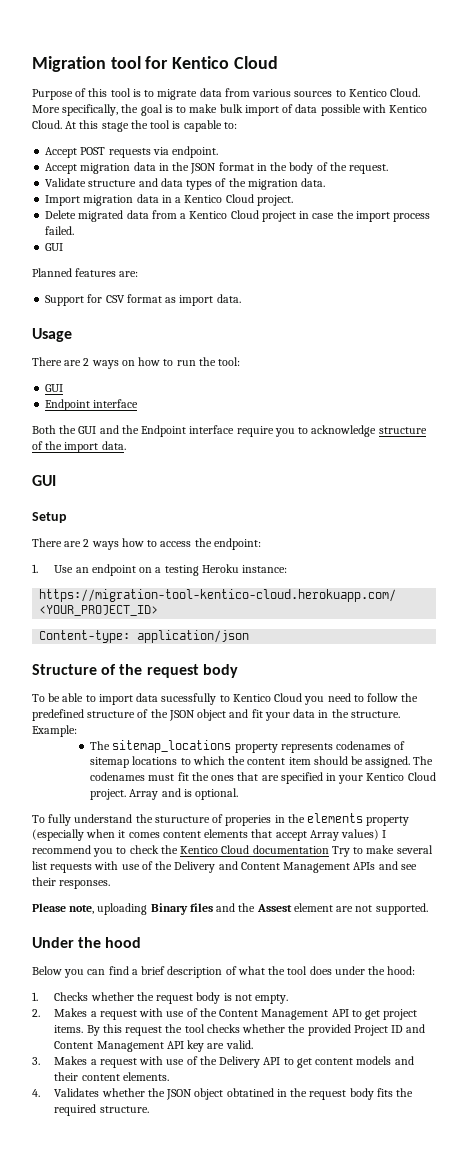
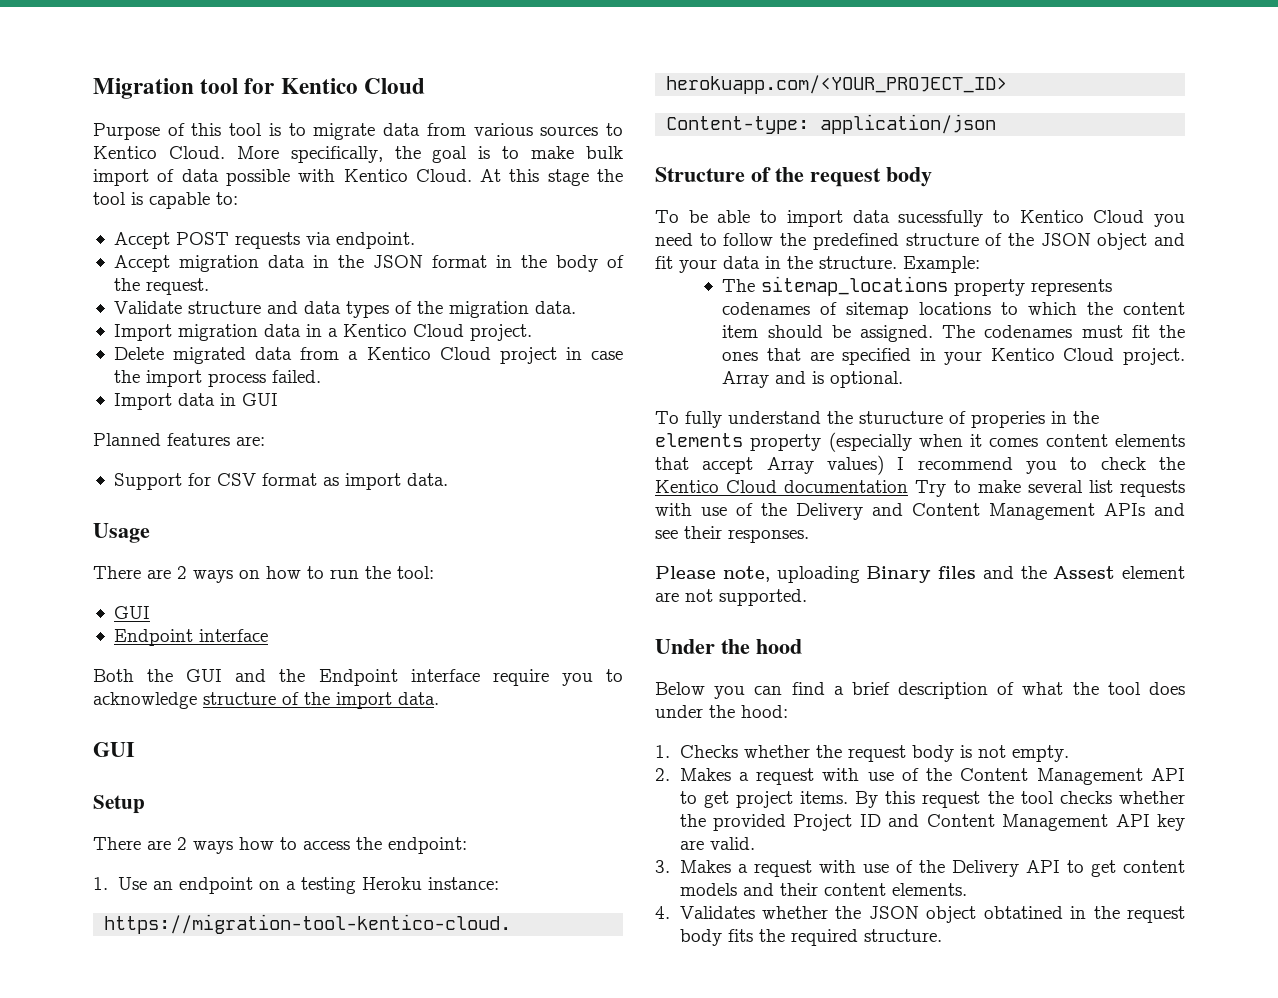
(75, 230) none -> [113,393,236,410] Import data in

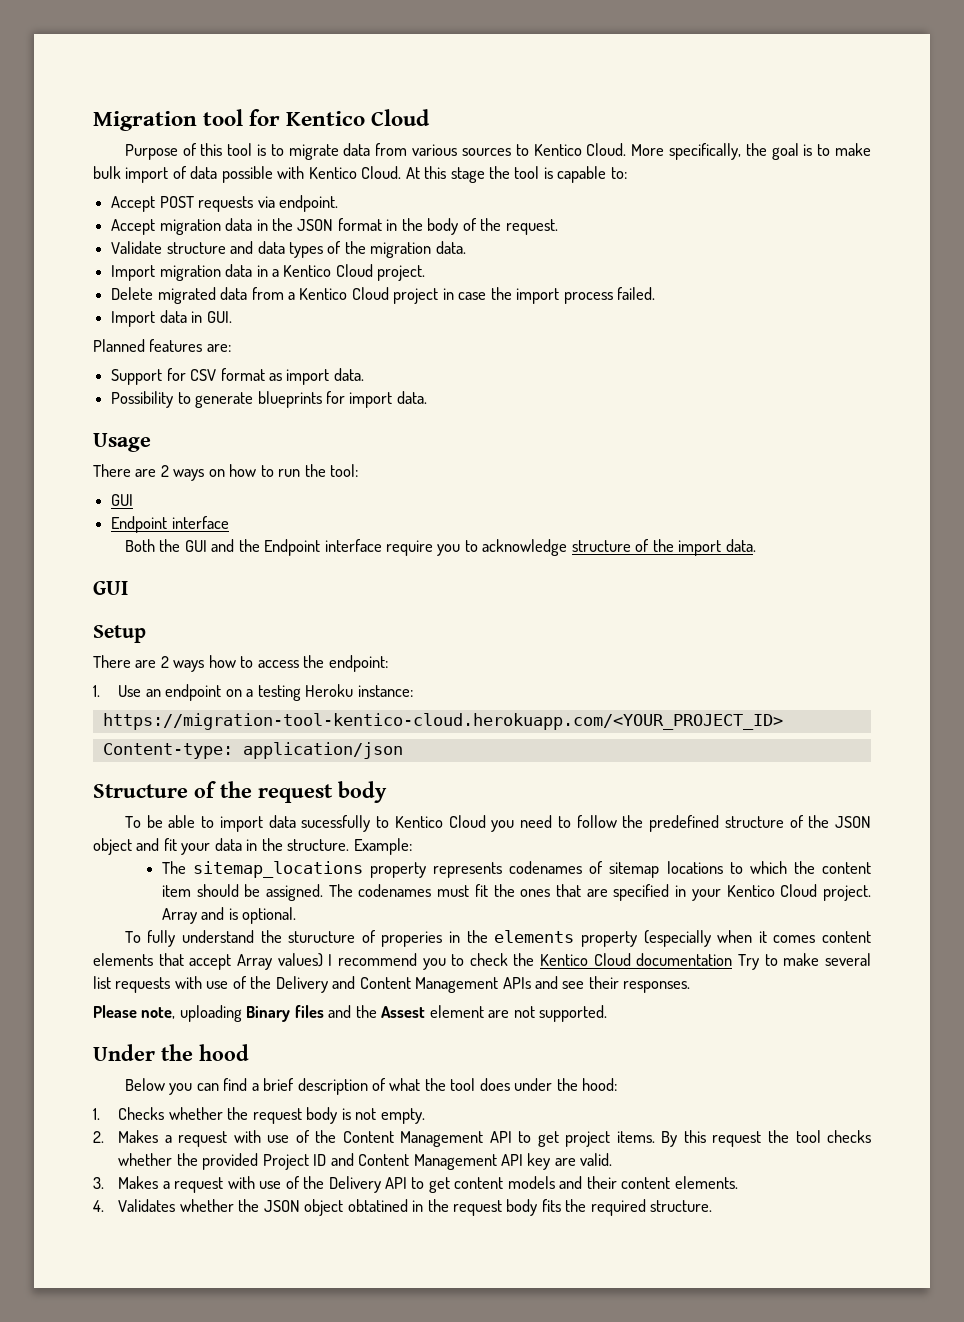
[241,393,278,406] GUI -> [206,311,232,323] GUI.
(448, 479) none -> [111,391,427,408] // Possibility to generate blueprints for import data.

